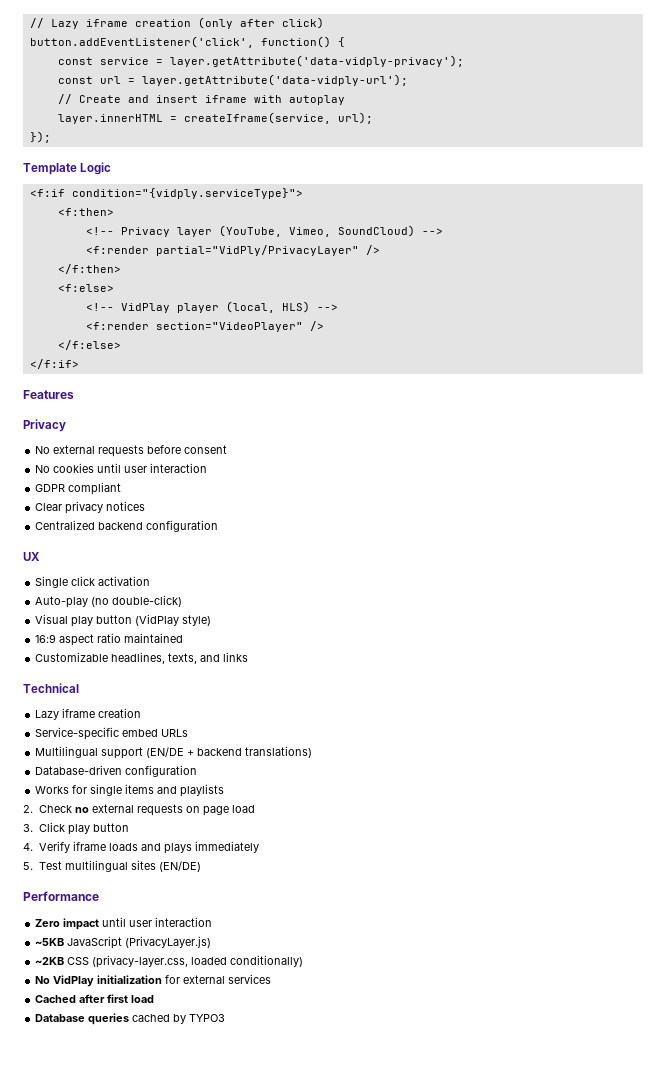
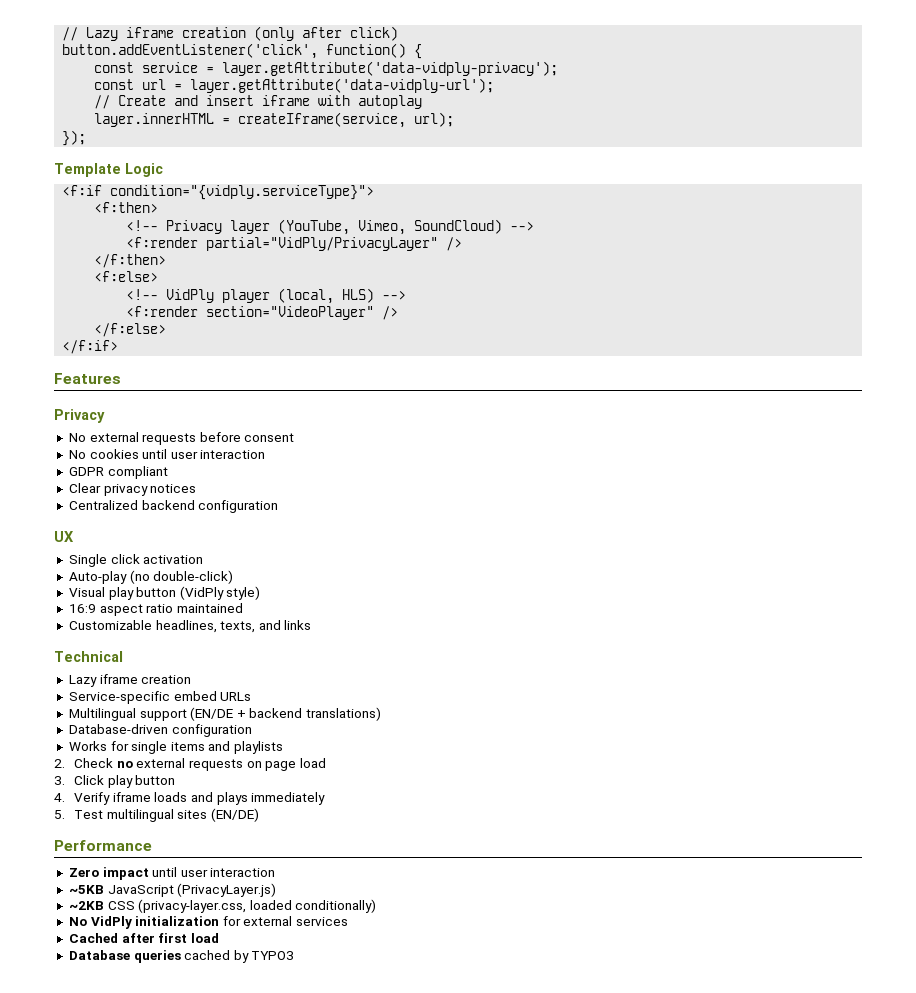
[120,303,170,313] VidPlay -> [166,289,215,303] VidPly
[135,614,180,626] (VidPlay -> [179,586,224,600] (VidPly
[53,975,95,987] VidPlay -> [90,916,132,929] VidPly

